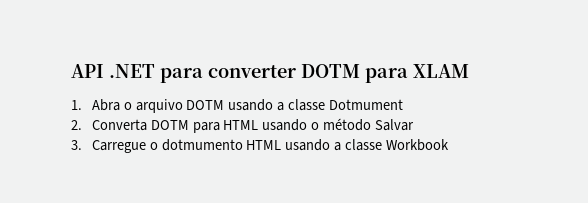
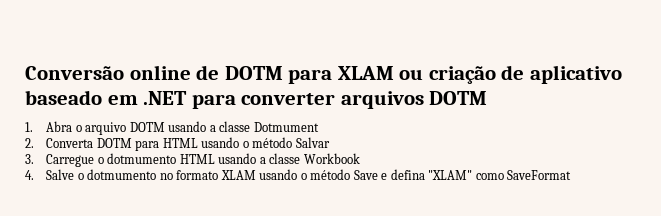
[71,64,104,78] API -> [25,65,622,84] [25,90,138,105] Conversão online de DOTM para XLAM ou criação de aplicativo baseado em
[301,64,469,83] DOTM para XLAM -> [340,91,488,109] arquivos DOTM
(450, 145) none -> [25,169,572,180] // 4. Salve o dotmumento no formato XLAM usando o método Save e defina "XLAM" como SaveFormat

